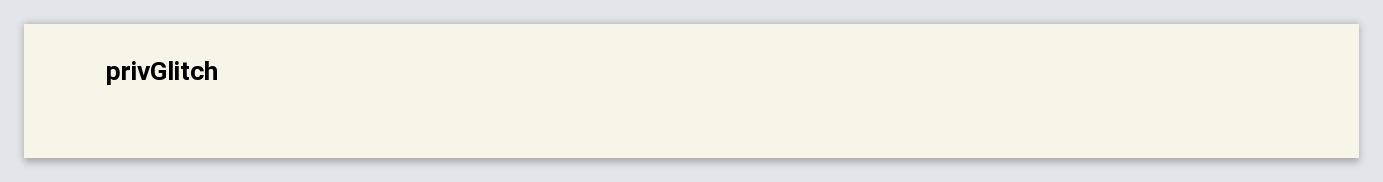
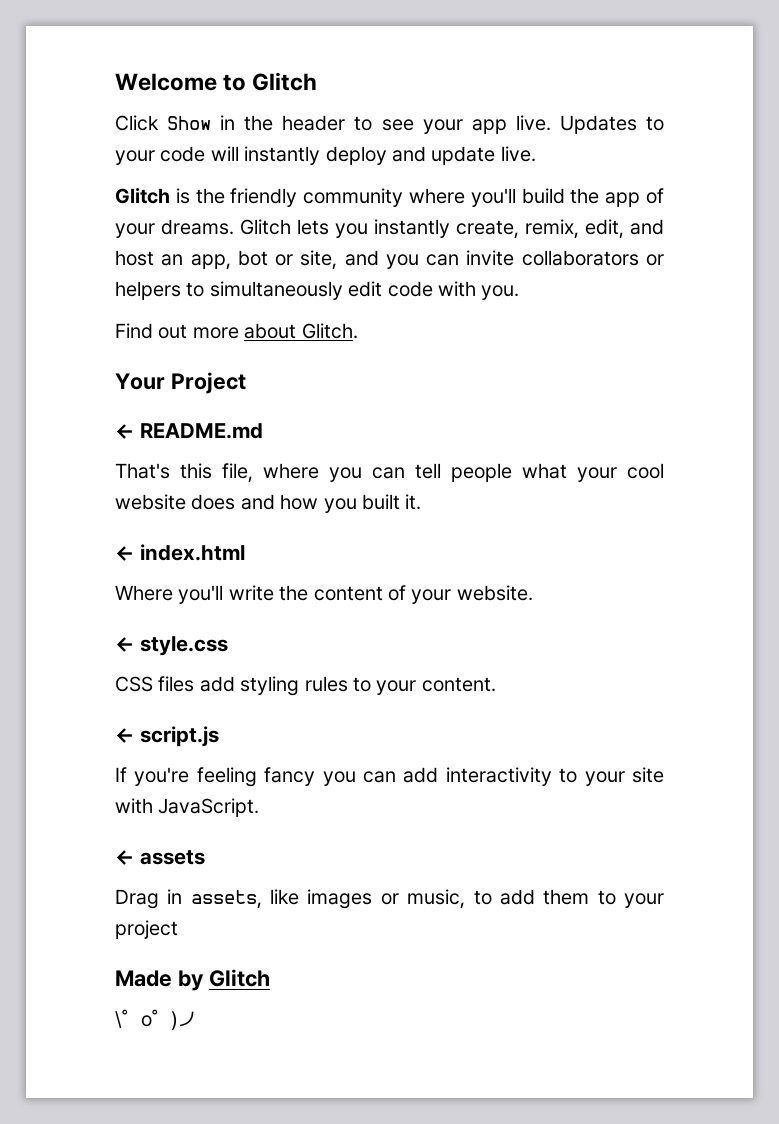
[106,61,218,85] privGlitch -> [115,72,318,91] [115,115,665,134] [115,146,536,165] [115,188,664,207] [115,219,664,239] [115,250,664,270] [115,281,520,300] [115,323,358,339] [115,372,246,394] [115,423,263,439] [115,463,664,483] [115,494,422,513] [115,544,245,561] [115,585,533,604] [115,636,228,656] [115,676,496,696] [115,726,219,747] [115,767,664,787] [115,798,260,817] [115,850,205,865] [115,889,665,909] [115,920,178,939] [115,969,270,991] [115,1009,197,1030] Welcome to Glitch // Click Show in the header to see your app live. Updates to your code will instantly deploy and update live. // Glitch is the friendly community where you'll build the app of your dreams. Glitch lets you instantly create, remix, edit, and host an app, bot or site, and you can invite collaborators or helpers to simultaneously edit code with you. // Find out more about Glitch. // Your Project // ← README.md // That's this file, where you can tell people what your cool website does and how you built it. // ← index.html // Where you'll write the content of your website. // ← style.css // CSS files add styling rules to your content. // ← script.js // If you're feeling fancy you can add interactivity to your site with JavaScript. // ← assets // Drag in assets, like images or music, to add them to your project // Made by Glitch // \゜o゜)ノ

